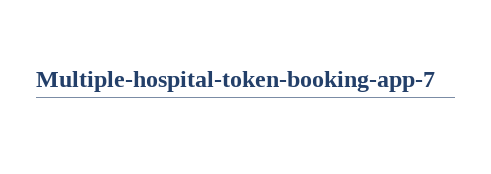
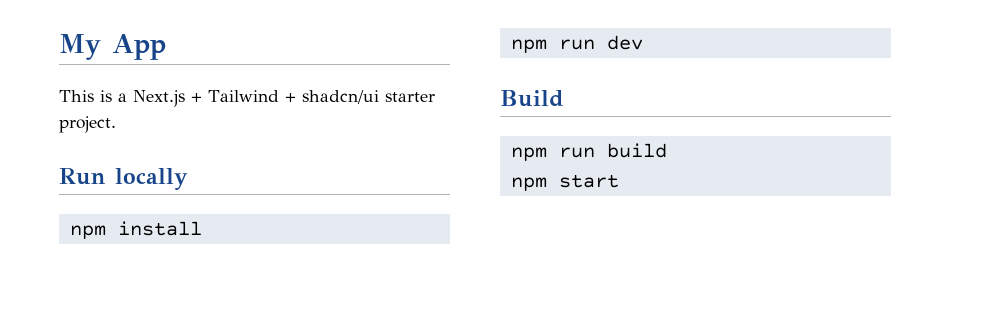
[36,71,435,92] Multiple-hospital-token-booking-app-7 -> [59,34,166,60] [59,90,435,107] [59,116,116,133] [59,168,188,190] [69,221,202,239] [510,35,643,53] [500,90,564,107] [510,143,667,161] [510,174,619,191] My App // This is a Next.js + Tailwind + shadcn/ui starter project. // Run locally // npm install // npm run dev // Build // npm run build // npm start

